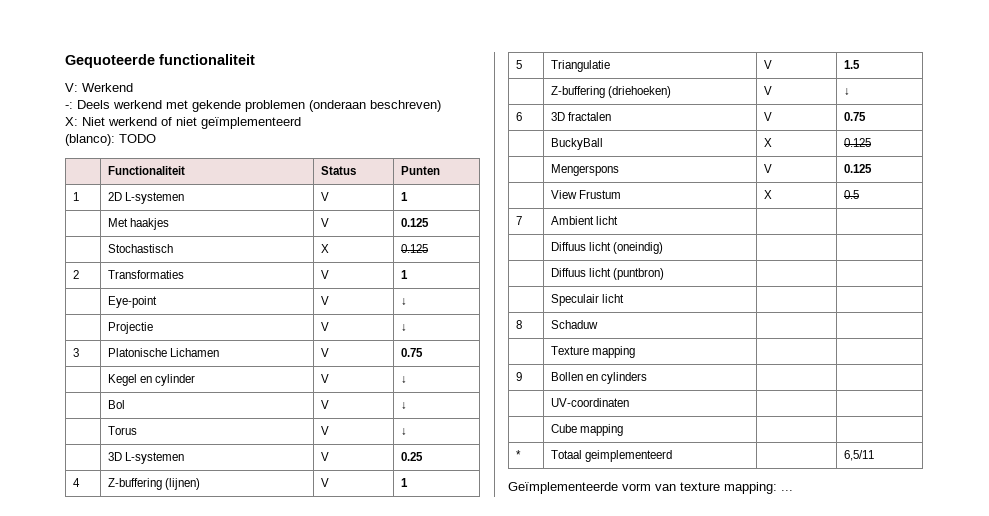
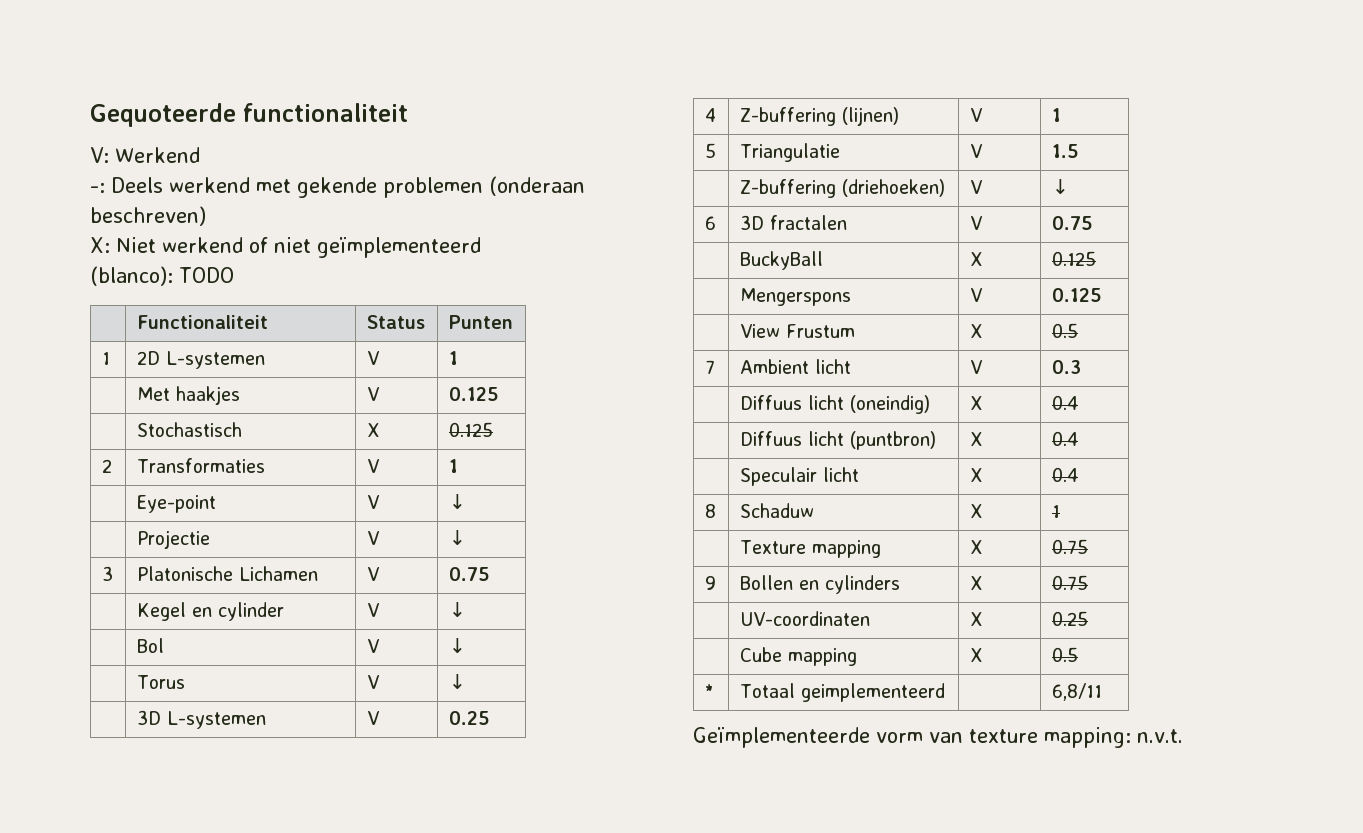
(619, 220) | -> [969,360,983,374] [1051,360,1081,374] V | 0.3
(664, 248) | -> [969,396,982,410] [1051,395,1078,410] X | 0.4
(665, 274) | -> [969,432,982,446] [1051,431,1078,446] X | 0.4
(625, 298) | -> [969,468,982,482] [1051,467,1078,482] X | 0.4
(599, 324) | -> [969,504,982,518] [1051,505,1060,518] X | 1
(636, 352) | -> [969,540,982,554] [1051,539,1088,554] X | 0.75
(648, 378) | -> [969,576,982,590] [1051,575,1088,590] X | 0.75
(630, 402) | -> [969,612,982,626] [1051,611,1088,626] X | 0.25
(624, 430) | -> [969,648,982,662] [1051,647,1078,662] X | 0.5
[844,450,875,461] 6,5/11 -> [1051,683,1102,701] 6,8/11
[781,490,793,491] ... -> [1137,729,1183,743] n.v.t.

